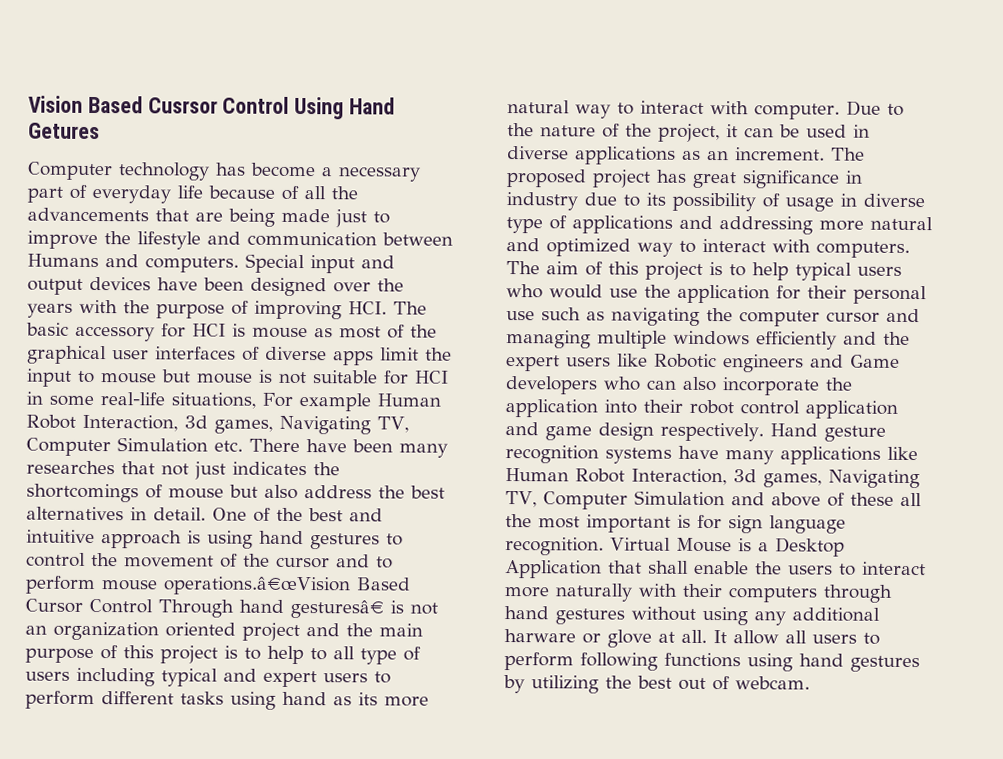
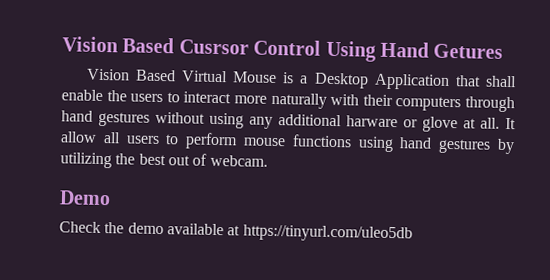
[27,161,421,182] [27,184,358,204] [27,207,390,228] [27,230,453,250] [27,253,395,274] [27,276,404,297] [27,299,427,320] [26,322,437,342] [27,345,452,366] [26,368,449,387] [26,391,441,412] [26,414,409,435] [26,437,448,458] [26,460,340,480] [26,483,445,503] [26,506,383,522] [26,529,403,550] [26,552,393,569] [25,575,411,596] [25,598,438,619] [25,621,423,642] [25,645,421,665] [25,667,391,688] [25,690,429,710] [507,100,904,120] [507,123,870,143] [507,146,865,165] [506,169,863,189] [506,192,925,212] [506,215,933,235] [506,238,910,258] [506,261,902,281] [506,284,927,305] [506,307,920,327] [506,330,910,350] [506,353,900,373] [505,376,853,396] [505,399,898,419] [505,422,886,442] [505,445,918,465] [505,468,920,489] [505,490,922,510] [505,514,846,534] [505,537,604,556] Computer technology has become a necessary part of everyday life because of all the advancements that are being made just to improve the lifestyle and communication between Humans and computers. Special input and output devices have been designed over the years with the purpose of improving HCI. The basic accessory for HCI is mouse as most of the graphical user interfaces of diverse apps limit the input to mouse but mouse is not suitable for HCI in some real-life situations, For example Human Robot Interaction, 3d games, Navigating TV, Computer Simulation etc. There have been many researches that not just indicates the shortcomings of mouse but also address the best alternatives in detail. One of the best and intuitive approach is using hand gestures to control the movement of the cursor and to perform mouse operations.â€œVision Based Cursor Control Through hand gesturesâ€ is not an organization oriented project and the main purpose of this project is to help to all type of users including typical and expert users to perform different tasks using hand as its more natural way to interact with computer. Due to the nature of the project, it can be used in diverse applications as an increment. The proposed project has great significance in industry due to its possibility of usage in diverse type of applications and addressing more natural and optimized way to interact with computers. The aim of this project is to help typical users who would use the application for their personal use such as navigating the computer cursor and managing multiple windows efficiently and the expert users like Robotic engineers and Game developers who can also incorporate the application into their robot control application and game design respectively. Hand gesture recognition systems have many applications like Human Robot Interaction, 3d games, Navigating TV, Computer Simulation and above of these all the most important is for sign language recognition. -> [86,68,176,82] Vision Based
[580,652,658,671] following -> [243,137,286,147] mouse
(810, 683) none -> [59,190,111,206] [59,221,413,243] // Demo // Check the demo available at https://tinyurl.com/uleo5db

